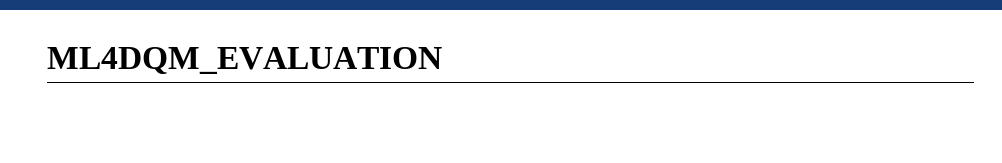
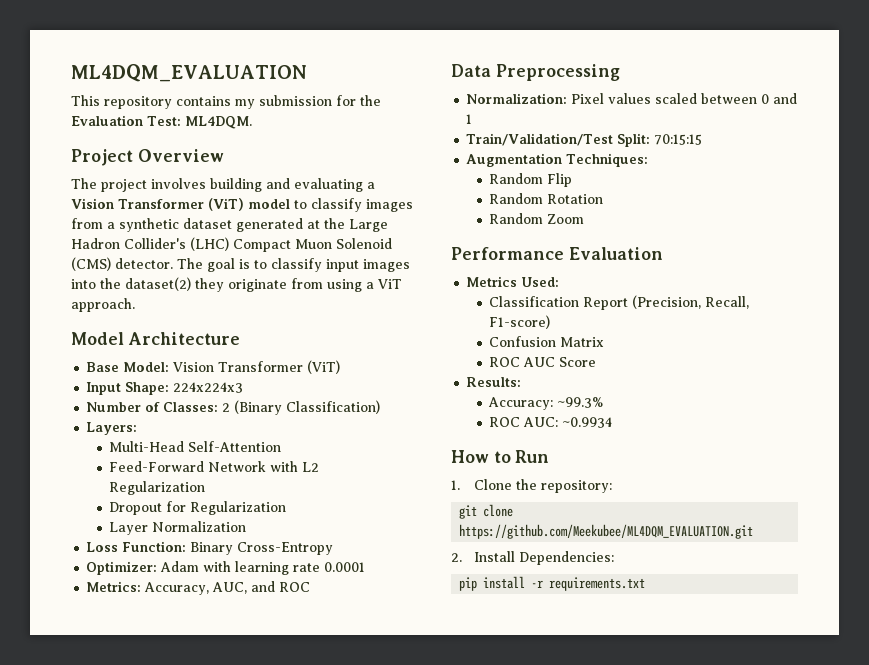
(442, 60) none -> [71,95,381,109] [71,115,252,129] [71,149,224,166] [71,178,375,192] [71,198,413,212] [71,218,388,232] [71,237,392,252] [71,257,410,272] [71,277,402,292] [71,298,135,312] [71,332,240,345] [86,360,341,374] [86,382,244,395] [86,400,381,415] [86,422,138,435] [109,441,282,452] [109,461,320,472] [109,481,206,495] [109,501,287,515] [109,521,247,535] [86,541,334,555] [86,561,366,575] [86,581,311,595] [451,64,620,81] [466,93,798,104] [466,114,473,124] [466,133,703,147] [466,153,649,167] [489,173,573,187] [489,193,604,204] [489,213,585,224] [451,247,663,260] [466,276,560,287] [489,295,750,310] [489,315,551,329] [489,336,605,347] [489,357,597,367] [466,377,522,387] [488,397,604,410] [489,417,613,428] [451,450,550,463] [451,479,612,493] [459,504,514,519] [459,524,754,539] [451,551,614,565] [459,576,646,591] // This repository contains my submission for the Evaluation Test: ML4DQM. // Project Overview // The project involves building and evaluating a Vision Transformer (ViT) model to classify images from a synthetic dataset generated at the Large Hadron Collider's (LHC) Compact Muon Solenoid (CMS) detector. The goal is to classify input images into the dataset(2) they originate from using a ViT approach. // Model Architecture // Base Model: Vision Transformer (ViT) // Input Shape: 224x224x3 // Number of Classes: 2 (Binary Classification) // Layers: // Multi-Head Self-Attention // Feed-Forward Network with L2 Regularization // Dropout for Regularization // Layer Normalization // Loss Function: Binary Cross-Entropy // Optimizer: Adam with learning rate 0.0001 // Metrics: Accuracy, AUC, and ROC // Data Preprocessing // Normalization: Pixel values scaled between 0 and 1 // Train/Validation/Test Split: 70:15:15 // Augmentation Techniques: // Random Flip // Random Rotation // Random Zoom // Performance Evaluation // Metrics Used: // Classification Report (Precision, Recall, F1-score) // Confusion Matrix // ROC AUC Score // Results: // Accuracy: ~99.3% // ROC AUC: ~0.9934 // How to Run // 1. Clone the repository: // git clone https://github.com/Meekubee/ML4DQM_EVALUATION.git // 2. Install Dependencies: // pip install -r requirements.txt

